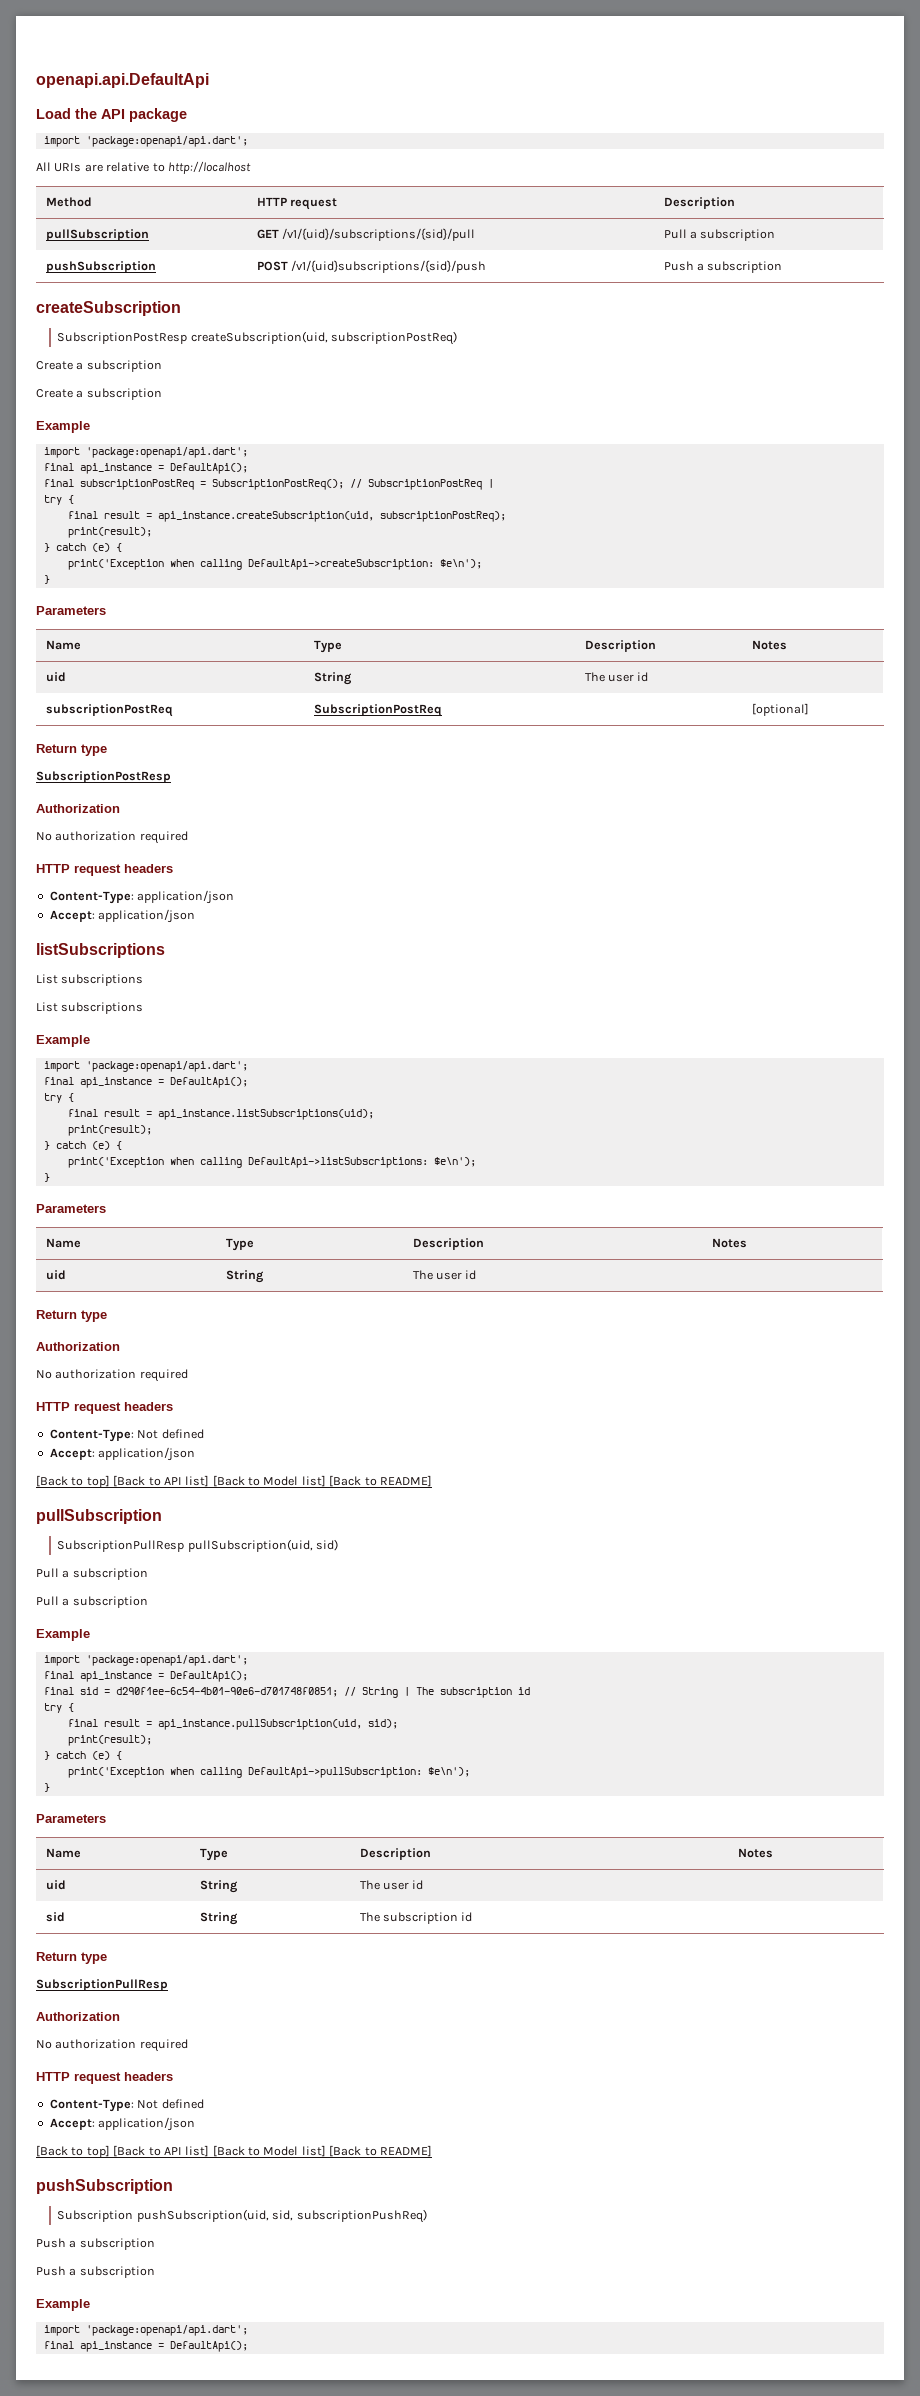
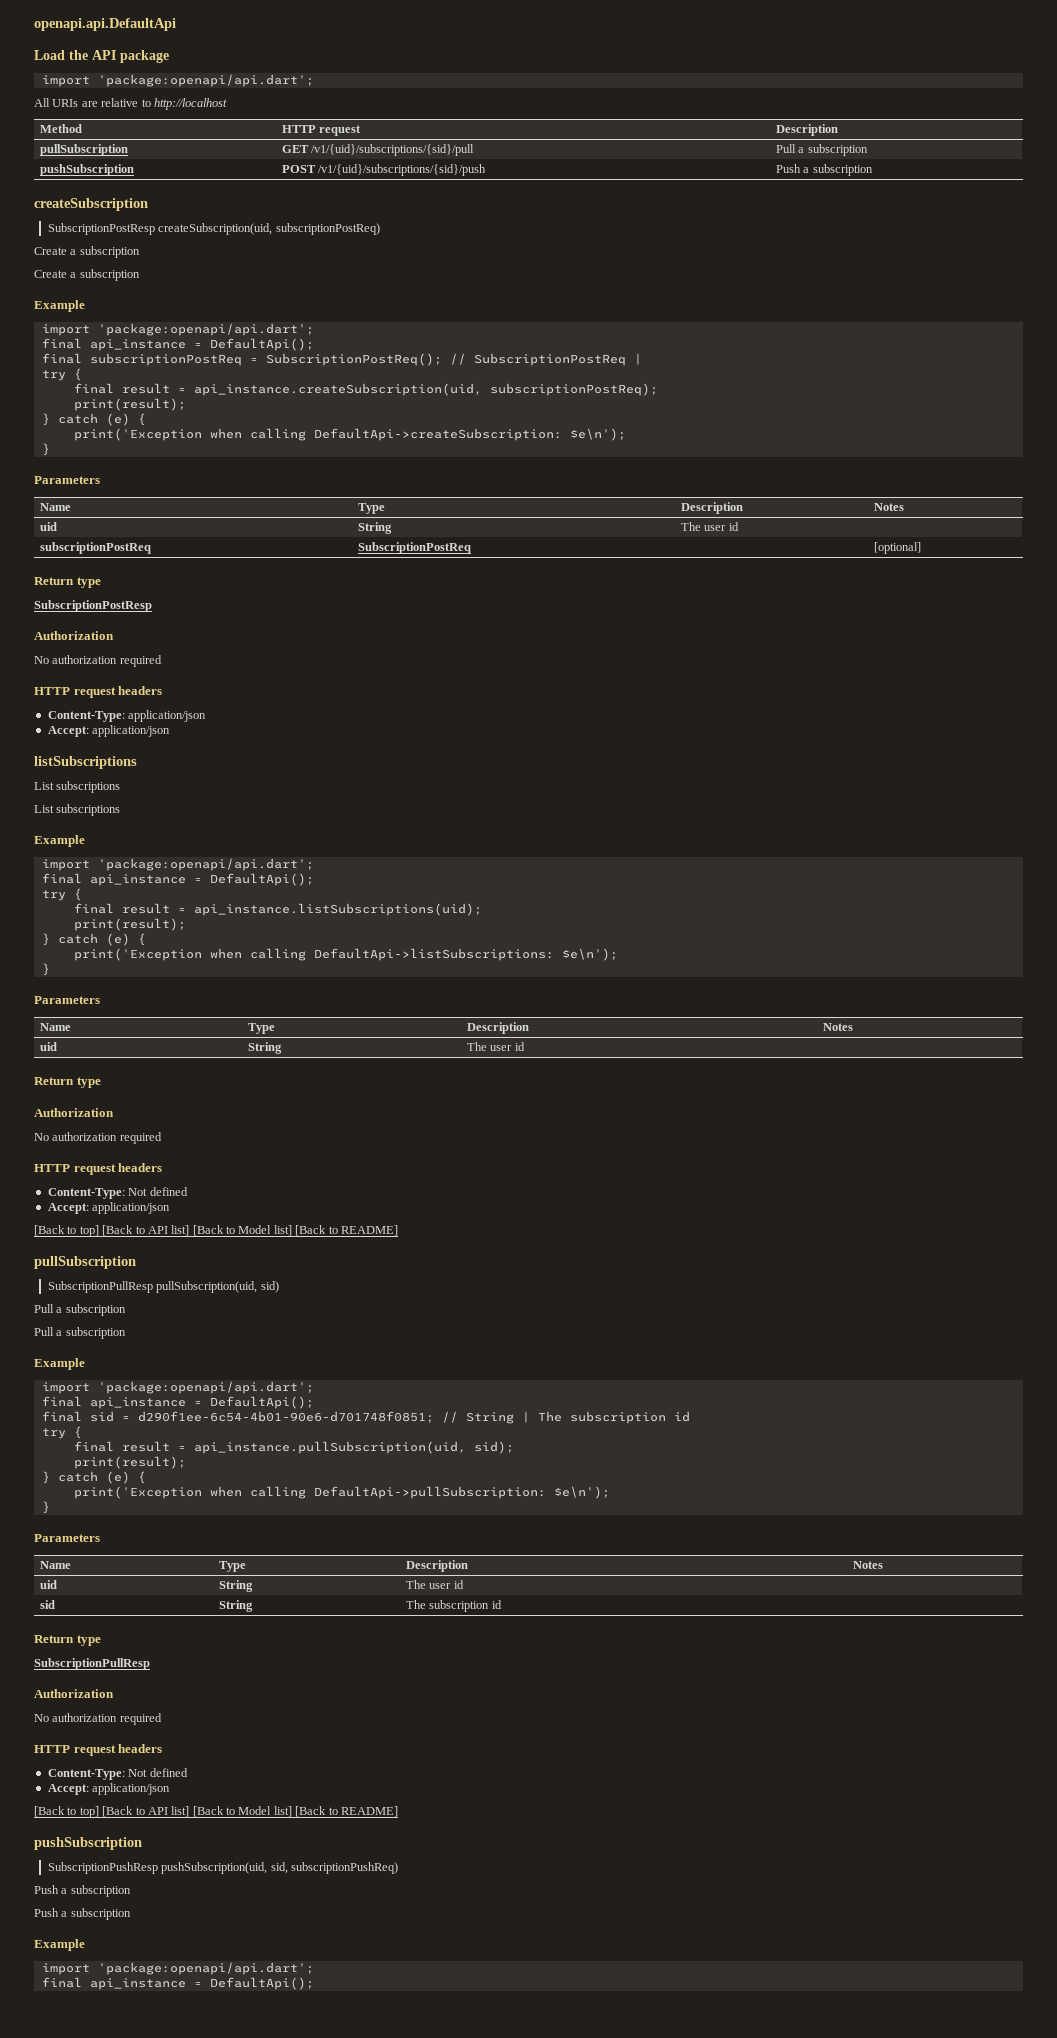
[290,260,486,273] /v1/{uid}subscriptions/{sid}/push -> [318,164,487,176] /v1/{uid}/subscriptions/{sid}/push
[57,2210,134,2222] Subscription -> [47,1862,158,1874] SubscriptionPushResp

